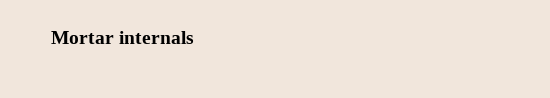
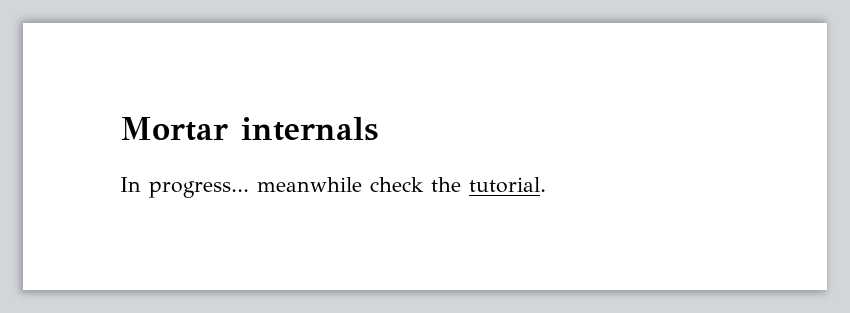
(195, 37) none -> [120,177,546,198] // In progress... meanwhile check the tutorial.

